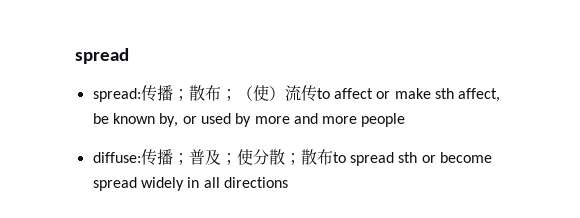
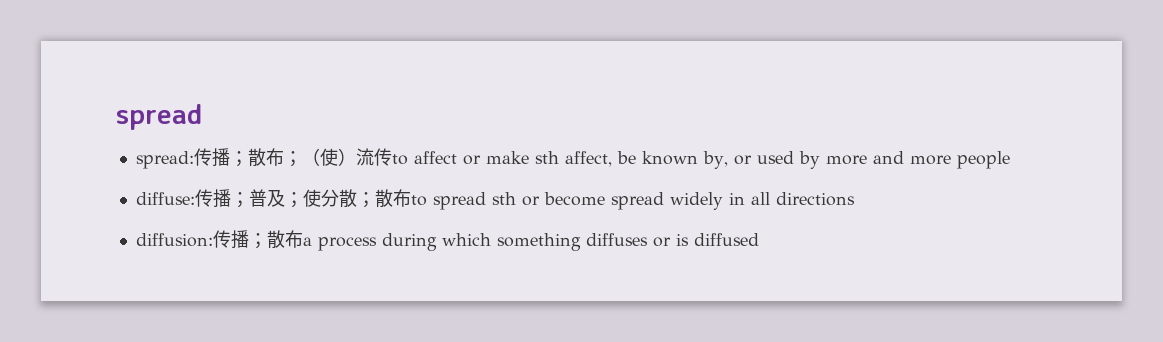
(288, 182) none -> [135,230,759,251] // diffusion:传播；散布a process during which something diffuses or is diffused

